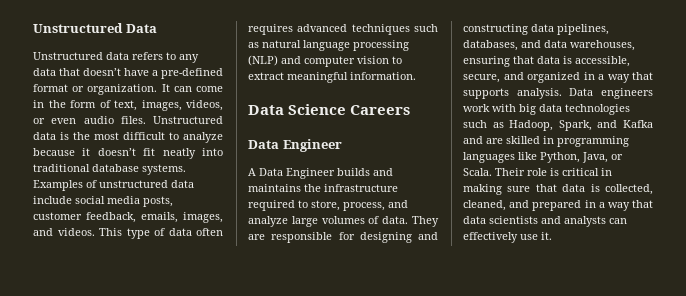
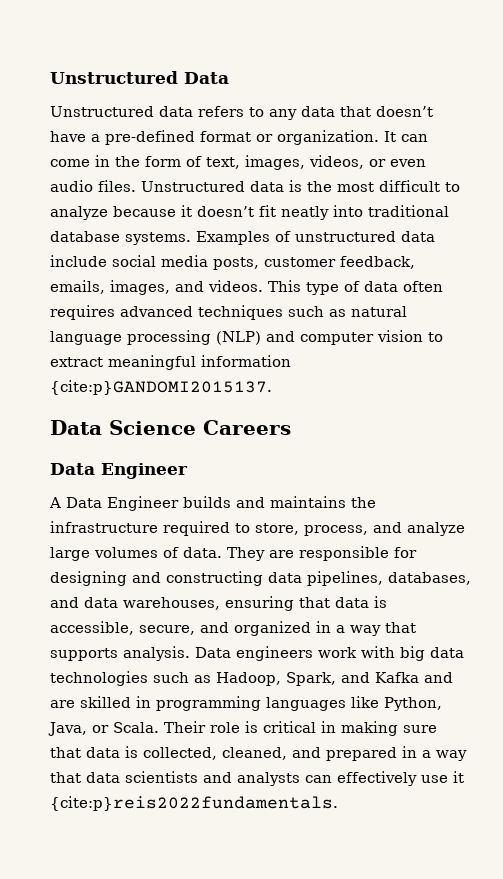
[350,72,416,80] information. -> [201,355,291,367] [50,380,272,395] information {cite:p}GANDOMI2015137.
[541,232,552,240] it. -> [453,771,464,783] [50,796,338,811] it {cite:p}reis2022fundamentals.

